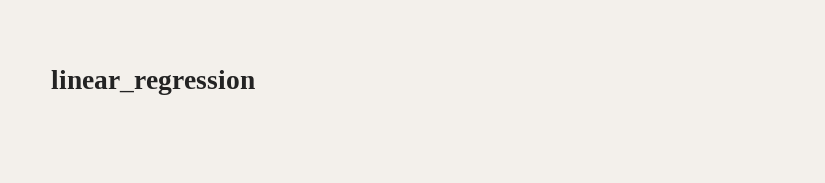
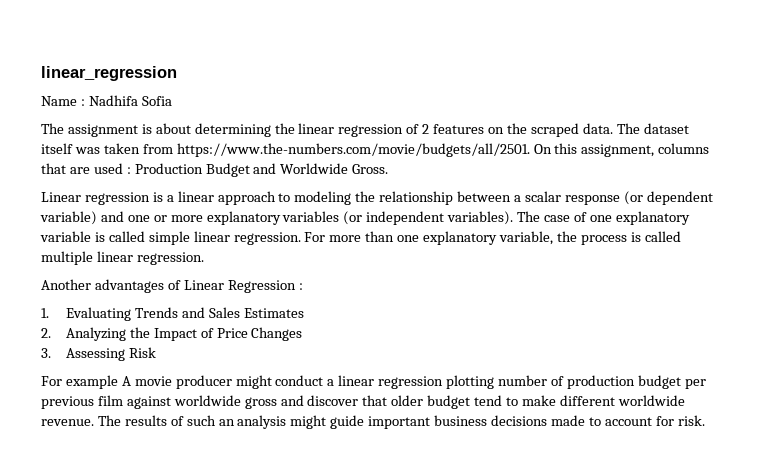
(255, 82) none -> [41,95,172,106] [41,123,689,137] [41,143,710,157] [41,163,389,177] [41,191,713,205] [40,211,690,225] [40,231,681,245] [41,251,204,265] [41,279,303,293] [41,307,304,321] [41,327,303,341] [41,347,156,361] [41,375,706,389] [41,395,685,409] [41,415,705,429] // Name : Nadhifa Sofia // The assignment is about determining the linear regression of 2 features on the scraped data. The dataset itself was taken from https://www.the-numbers.com/movie/budgets/all/2501. On this assignment, columns that are used : Production Budget and Worldwide Gross. // Linear regression is a linear approach to modeling the relationship between a scalar response (or dependent variable) and one or more explanatory variables (or independent variables). The case of one explanatory variable is called simple linear regression. For more than one explanatory variable, the process is called multiple linear regression. // Another advantages of Linear Regression : // 1. Evaluating Trends and Sales Estimates // 2. Analyzing the Impact of Price Changes // 3. Assessing Risk // For example A movie producer might conduct a linear regression plotting number of production budget per previous film against worldwide gross and discover that older budget tend to make different worldwide revenue. The results of such an analysis might guide important business decisions made to account for risk.

